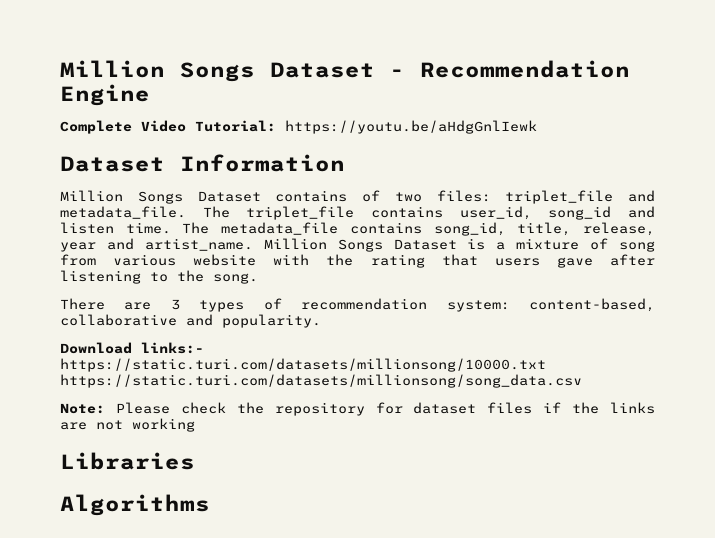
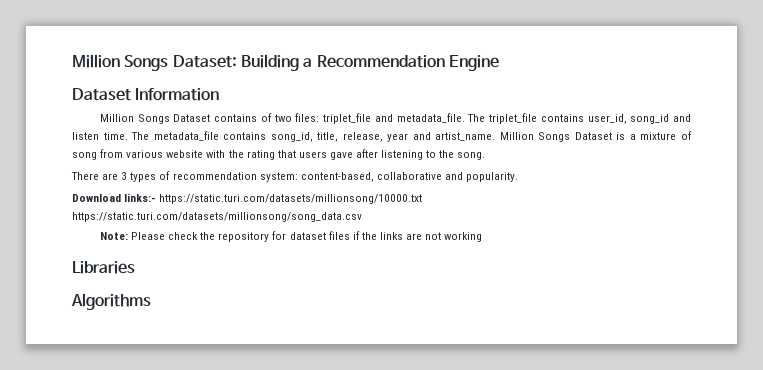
[60,60,405,82] Million Songs Dataset - -> [72,54,313,71] Million Songs Dataset: Building a
[60,120,537,134] // Complete Video Tutorial: https://youtu.be/aHdgGnlIewk -> (499, 63) none

